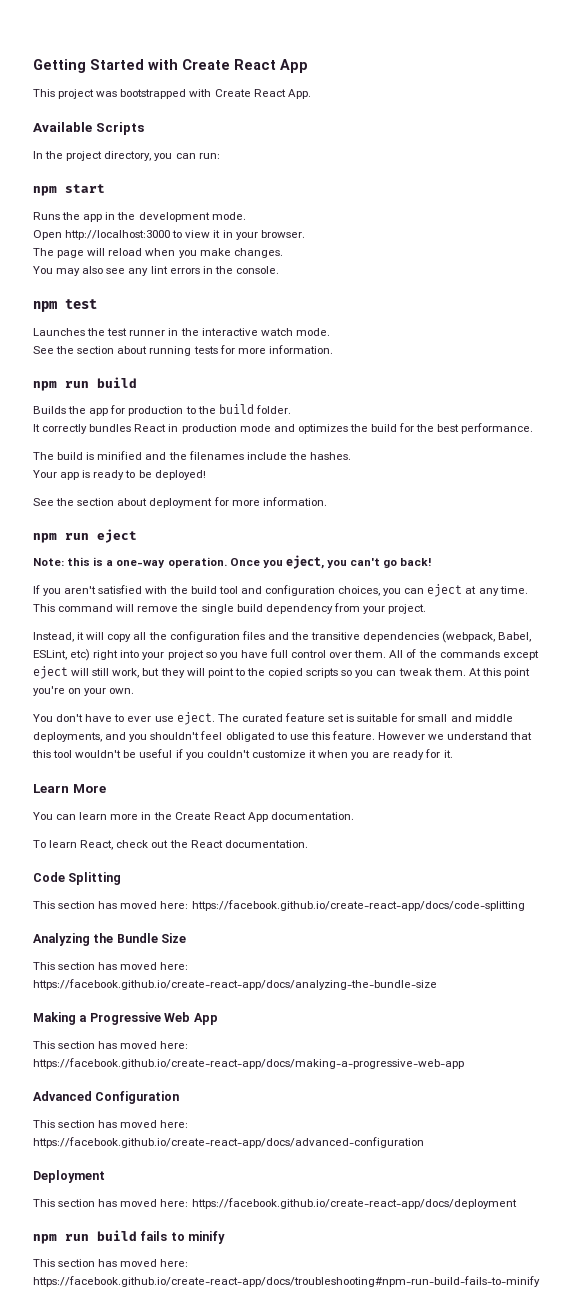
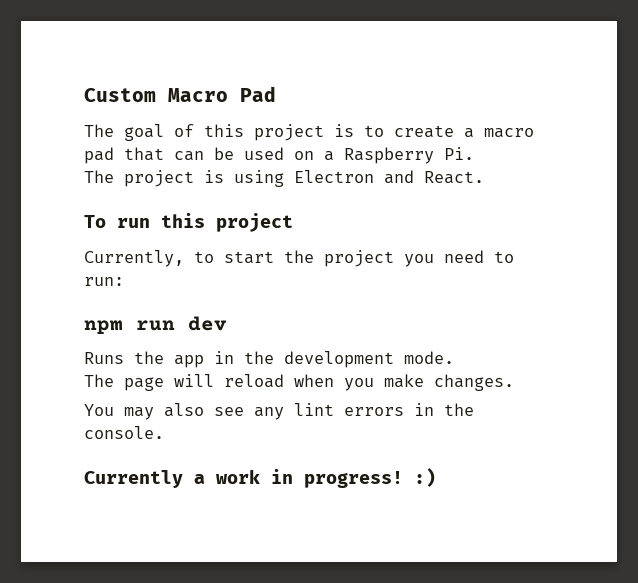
[33,59,308,73] [33,89,311,99] [33,122,144,135] [33,151,196,161] Getting Started with Create React App // This project was bootstrapped with Create React App. // Available Scripts // In the project directory, you can -> [84,86,276,102] [84,124,534,141] [84,147,474,164] [84,170,484,187] [84,213,293,232] [84,250,514,267] Custom Macro Pad // The goal of this project is to create a macro pad that can be used on a Raspberry Pi. // The project is using Electron and React. // To run this project // Currently, to start the project you need to
[65,184,105,193] start -> [136,316,227,331] run dev
[33,230,305,240] // Open http://localhost:3000 to view it in your browser. -> (454, 357) none
[33,299,97,312] [33,328,330,336] [33,345,333,356] [33,377,137,391] [33,404,291,416] [33,423,534,434] [33,451,351,460] [33,470,206,480] [33,497,327,508] [33,529,137,543] [33,555,433,569] [33,584,528,597] [33,603,427,614] [33,631,532,643] [33,649,539,661] [33,666,530,679] [33,686,135,696] [33,712,513,725] [33,731,533,742] [32,749,453,760] [33,784,106,793] [33,812,354,822] [33,840,308,850] [33,872,122,885] [33,900,525,911] [33,933,187,946] [33,962,189,970] [33,979,437,990] [33,1012,218,1025] [33,1041,189,1049] [33,1058,464,1069] [33,1091,180,1104] [33,1120,189,1128] [33,1137,424,1148] [33,1170,105,1183] [33,1198,517,1209] [33,1230,226,1244] [33,1259,189,1267] [33,1276,540,1287] npm test // Launches the test runner in the interactive watch mode. // See the section about running tests for more information. // npm run build // Builds the app for production to the build folder. // It correctly bundles React in production mode and optimizes the build for the best performance. // The build is minified and the filenames include the hashes. // Your app is ready to be deployed! // See the section about deployment for more information. // npm run eject // Note: this is a one-way operation. Once you eject, you can't go back! // If you aren't satisfied with the build tool and configuration choices, you can eject at any time. This command will remove the single build dependency from your project. // Instead, it will copy all the configuration files and the transitive dependencies (webpack, Babel, ESLint, etc) right into your project so you have full control over them. All of the commands except eject will still work, but they will point to the copied scripts so you can tweak them. At this point you're on your own. // You don't have to ever use eject. The curated feature set is suitable for small and middle deployments, and you shouldn't feel obligated to use this feature. However we understand that this tool wouldn't be useful if you couldn't customize it when you are ready for it. // Learn More // You can learn more in the Create React App documentation. // To learn React, check out the React documentation. // Code Splitting // This section has moved here: https://facebook.github.io/create-react-app/docs/code-splitting // Analyzing the Bundle Size // This section has moved here: https://facebook.github.io/create-react-app/docs/analyzing-the-bundle-size // Making a Progressive Web App // This section has moved here: https://facebook.github.io/create-react-app/docs/making-a-progressive-web-app // Advanced Configuration // This section has moved here: https://facebook.github.io/create-react-app/docs/advanced-configuration // Deployment // This section has moved here: https://facebook.github.io/create-react-app/docs/deployment // npm run build fails to minify // This section has moved here: https://facebook.github.io/create-react-app/docs/troubleshooting#npm-run-build-fails-to-minify -> [84,468,436,488] Currently a work in progress! :)

